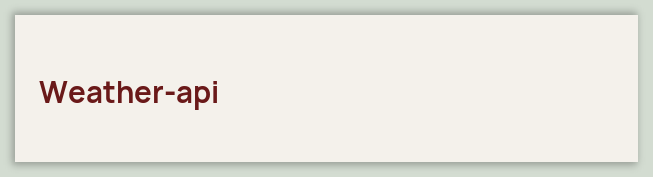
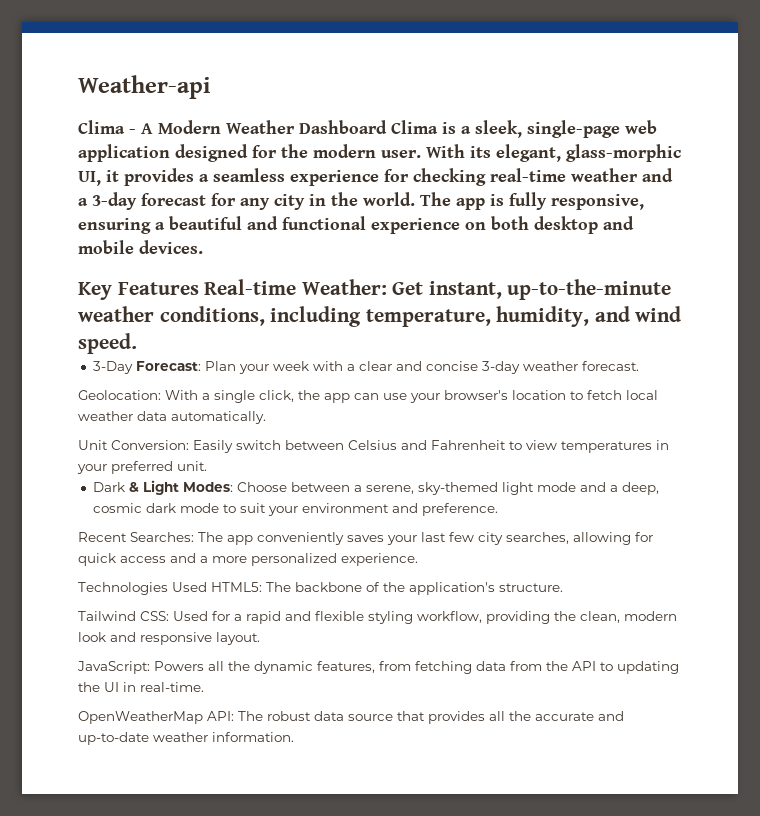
(219, 95) none -> [78,120,657,138] [78,144,681,162] [78,168,673,186] [78,192,644,210] [78,216,634,234] [78,240,203,254] [78,279,672,300] [78,306,682,327] [78,333,137,354] [92,361,639,374] [78,390,658,403] [78,411,266,424] [78,440,669,453] [77,461,207,474] [92,480,659,495] [92,503,498,516] [78,532,653,545] [78,553,418,566] [78,582,563,595] [78,611,677,624] [78,632,260,645] [77,661,679,674] [78,682,204,692] [78,711,624,724] [78,732,294,745] // Clima - A Modern Weather Dashboard Clima is a sleek, single-page web application designed for the modern user. With its elegant, glass-morphic UI, it provides a seamless experience for checking real-time weather and a 3-day forecast for any city in the world. The app is fully responsive, ensuring a beautiful and functional experience on both desktop and mobile devices. // Key Features Real-time Weather: Get instant, up-to-the-minute weather conditions, including temperature, humidity, and wind speed. // 3-Day Forecast: Plan your week with a clear and concise 3-day weather forecast. // Geolocation: With a single click, the app can use your browser's location to fetch local weather data automatically. // Unit Conversion: Easily switch between Celsius and Fahrenheit to view temperatures in your preferred unit. // Dark & Light Modes: Choose between a serene, sky-themed light mode and a deep, cosmic dark mode to suit your environment and preference. // Recent Searches: The app conveniently saves your last few city searches, allowing for quick access and a more personalized experience. // Technologies Used HTML5: The backbone of the application's structure. // Tailwind CSS: Used for a rapid and flexible styling workflow, providing the clean, modern look and responsive layout. // JavaScript: Powers all the dynamic features, from fetching data from the API to updating the UI in real-time. // OpenWeatherMap API: The robust data source that provides all the accurate and up-to-date weather information.

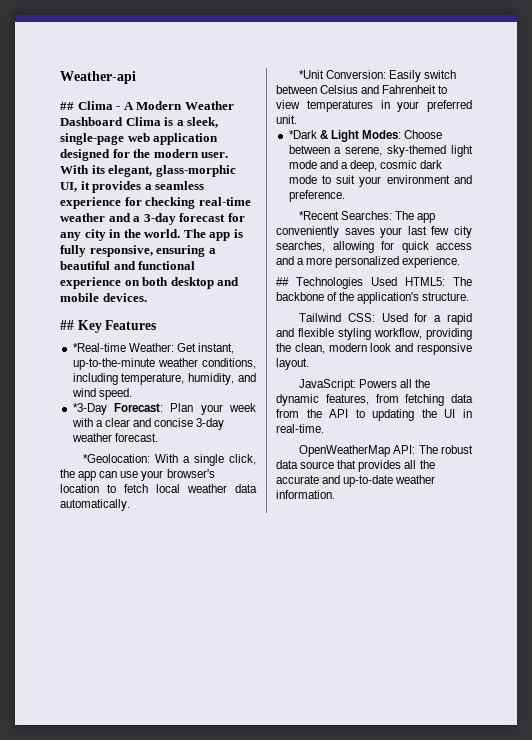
(210, 87) none -> [60,102,74,110] ##
(203, 247) none -> [60,320,74,330] ##
[204,279,297,295] Real-time -> [72,343,126,352] // *Real-time
[92,361,133,374] 3-Day -> [72,403,107,415] *3-Day
[78,390,161,400] Geolocation: -> [83,454,151,463] *Geolocation:
[78,440,108,450] Unit -> [299,70,325,79] *Unit
[92,482,125,492] Dark -> [288,130,317,139] *Dark
[78,532,127,542] Recent -> [299,211,340,220] *Recent
(418, 559) none -> [276,277,289,286] ##

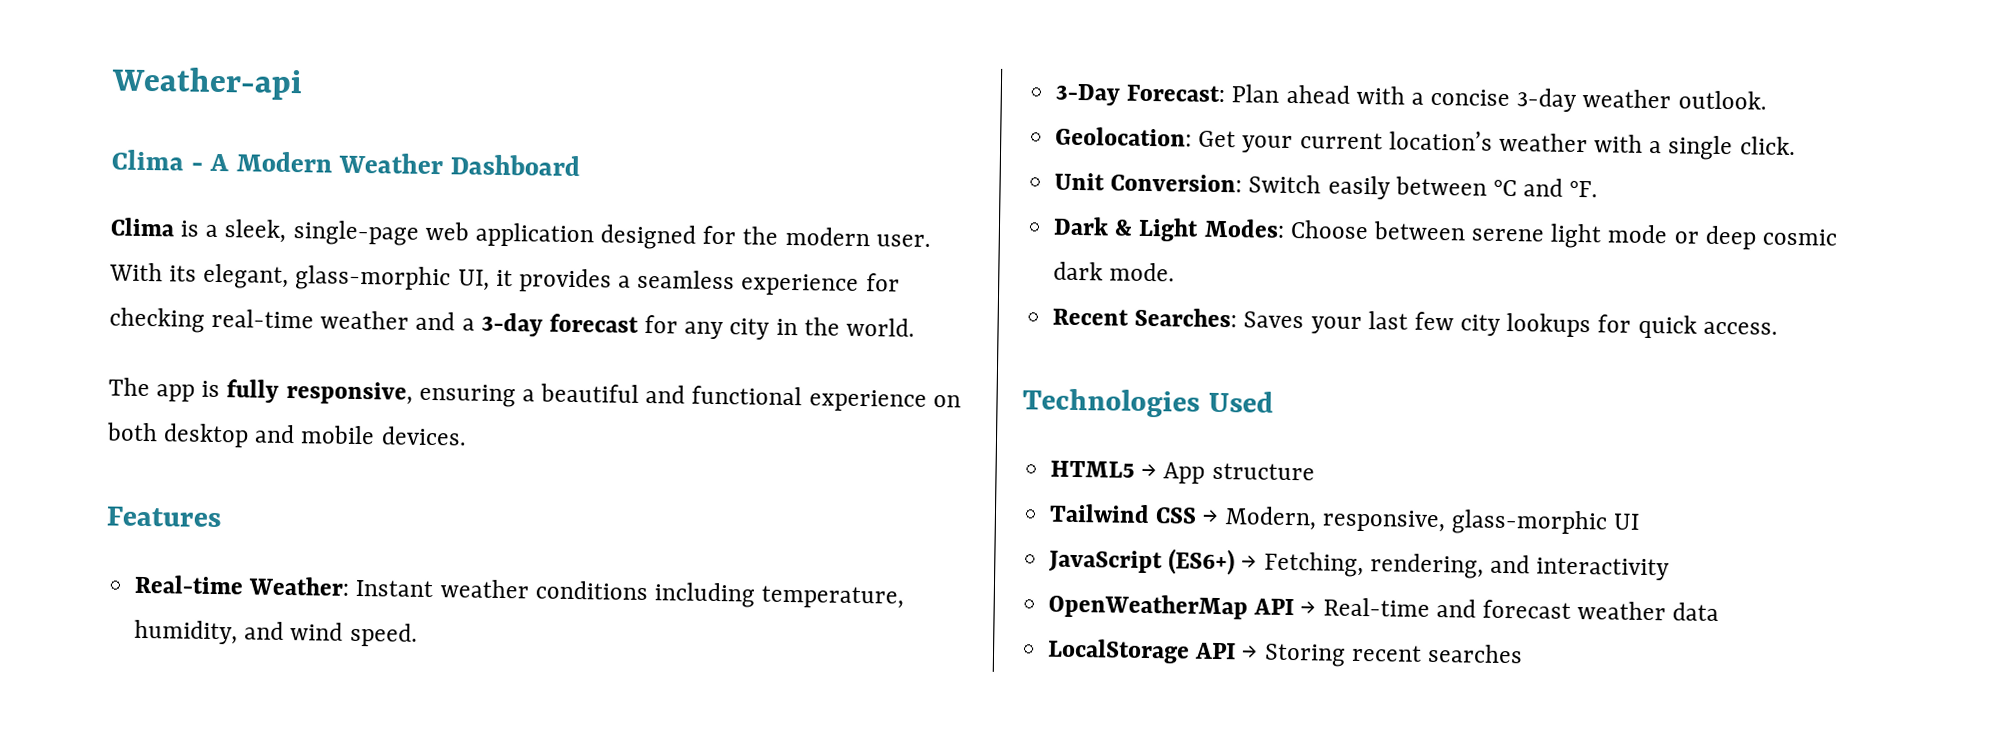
[60,102,74,110] ## -> (303, 83) none
(123, 121) none -> (580, 165) //
(181, 233) none -> (915, 327) //
[60,320,102,333] ## Key -> (467, 436) none
[72,343,234,354] [72,358,256,370] *Real-time Weather: Get instant, up-to-the-minute weather conditions, -> [134,574,648,601] Real-time Weather: Instant weather conditions
[72,403,107,415] *3-Day -> [1055,83,1121,106] 3-Day
[200,403,256,415] [71,418,225,430] [71,433,158,442] [83,454,256,466] [60,469,215,481] [60,484,257,493] [60,499,130,511] [299,70,457,82] [276,85,448,94] [276,100,472,112] [276,115,297,124] [288,130,317,139] your week with a clear and concise 3-day weather forecast. // *Geolocation: With a single click, the app can use your browser's location to fetch local weather data automatically. // *Unit Conversion: Easily switch between Celsius and Fahrenheit to view temperatures in your preferred unit. // *Dark -> [1285,84,1767,112] [1055,126,1796,161] [1054,172,1599,200] [1053,216,1110,236] ahead with a concise 3-day weather outlook. // Geolocation: Get your current location’s weather with a single click. // Unit Conversion: Switch easily between °C and °F. // Dark
[334,145,473,157] [288,160,443,172] [288,175,472,187] [288,190,345,202] [299,211,436,223] [276,226,472,238] [276,241,472,253] [276,256,461,268] [276,277,472,289] [276,292,470,304] [299,313,472,325] [276,328,472,340] [276,343,472,355] [276,358,309,370] [299,379,431,391] [276,394,473,406] [276,409,472,421] [276,424,324,433] [299,445,473,457] [276,460,435,472] [276,475,436,487] [276,490,335,499] a serene, sky-themed light mode and a deep, cosmic dark mode to suit your environment and preference. // *Recent Searches: The app conveniently saves your last few city searches, allowing for quick access and a more personalized experience. // ## Technologies Used HTML5: The backbone of the application's structure. // Tailwind CSS: Used for a rapid and flexible styling workflow, providing the clean, modern look and responsive layout. // JavaScript: Powers all the dynamic features, from fetching data from the API to updating the UI in real-time. // OpenWeatherMap API: The robust data source that provides all the accurate and up-to-date weather information. -> [1471,223,1838,250] [1053,261,1176,282] [1052,307,1778,339] [1022,388,1274,418] [1050,460,1315,484] [1049,503,1641,536] [1048,548,1671,581] [1048,593,1720,622] [1047,638,1523,667] serene light mode or deep cosmic dark mode. // Recent Searches: Saves your last few city lookups for quick access. // Technologies Used // HTML5 → App structure // Tailwind CSS → Modern, responsive, glass-morphic UI // JavaScript (ES6+) → Fetching, rendering, and interactivity // OpenWeatherMap API → Real-time and forecast weather data // LocalStorage API → Storing recent searches

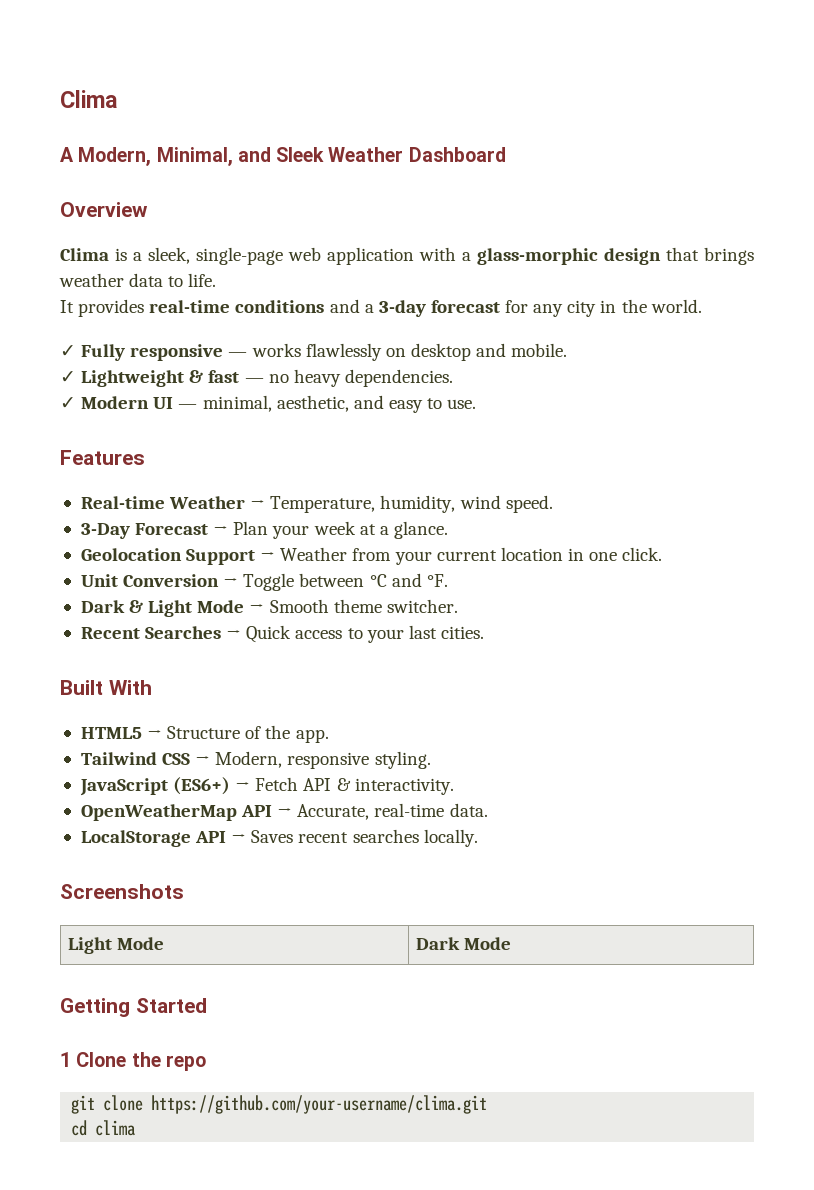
[111,66,303,101] [111,149,332,173] Weather-api // Clima - A Modern -> [60,90,117,108] [60,147,325,166] Clima // A Modern, Minimal, and Sleek
(580, 165) none -> [60,202,148,217] // Overview
[600,224,931,250] [109,262,900,296] [109,307,410,333] designed for the modern user. With its elegant, glass-morphic UI, it provides a seamless experience for checking real-time weather -> [419,247,754,265] [59,273,217,287] [60,299,325,317] with a glass-morphic design that brings weather data to life. // It provides real-time conditions
[108,377,961,412] [106,422,467,448] [106,506,221,528] [134,574,905,609] [134,619,418,647] [1055,83,1767,112] [1055,126,1734,161] The app is fully responsive, ensuring a beautiful and functional experience on both desktop and mobile devices. // Features // Real-time Weather: Instant weather conditions including temperature, humidity, and wind speed. // 3-Day Forecast: Plan ahead with a concise 3-day weather outlook. // Geolocation: Get your current location’s weather with a single -> [60,343,568,361] [60,369,453,387] [60,395,477,413] [60,450,145,465] [80,495,553,513] [80,521,448,539] [80,547,618,565] ✓ Fully responsive — works flawlessly on desktop and mobile. // ✓ Lightweight & fast — no heavy dependencies. // ✓ Modern UI — minimal, aesthetic, and easy to use. // Features // Real-time Weather → Temperature, humidity, wind speed. // 3-Day Forecast → Plan your week at a glance. // Geolocation Support → Weather from your current location in one
[1110,173,1391,200] Conversion: Switch easily -> [123,573,295,591] Conversion → Toggle
[1203,218,1838,250] [1053,261,1176,282] [1052,307,1778,339] [1022,388,1274,418] [1050,460,1315,484] Modes: Choose between serene light mode or deep cosmic dark mode. // Recent Searches: Saves your last few city lookups for quick access. // Technologies Used // HTML5 → App structure -> [197,599,458,613] [80,625,484,643] [60,680,152,695] [80,725,329,743] Mode → Smooth theme switcher. // Recent Searches → Quick access to your last cities. // Built With // HTML5 → Structure of the app.
[1321,509,1641,536] responsive, glass-morphic UI -> [287,751,431,769] responsive styling.
[1263,551,1671,581] Fetching, rendering, and interactivity -> [255,777,454,795] Fetch API & interactivity.
[1322,597,1720,622] Real-time and forecast weather data -> [297,803,488,820] Accurate, real-time data.
[1263,643,1346,667] Storing -> [251,830,294,843] Saves
(1523, 653) none -> [423,829,478,847] [60,884,184,899] [68,937,165,954] [416,937,512,950] [60,998,207,1017] [60,1052,206,1071] [71,1095,488,1114] [71,1120,136,1136] locally. // Screenshots // Light Mode | Dark Mode // Getting Started // 1 Clone the repo // git clone https://github.com/your-username/clima.git // cd clima

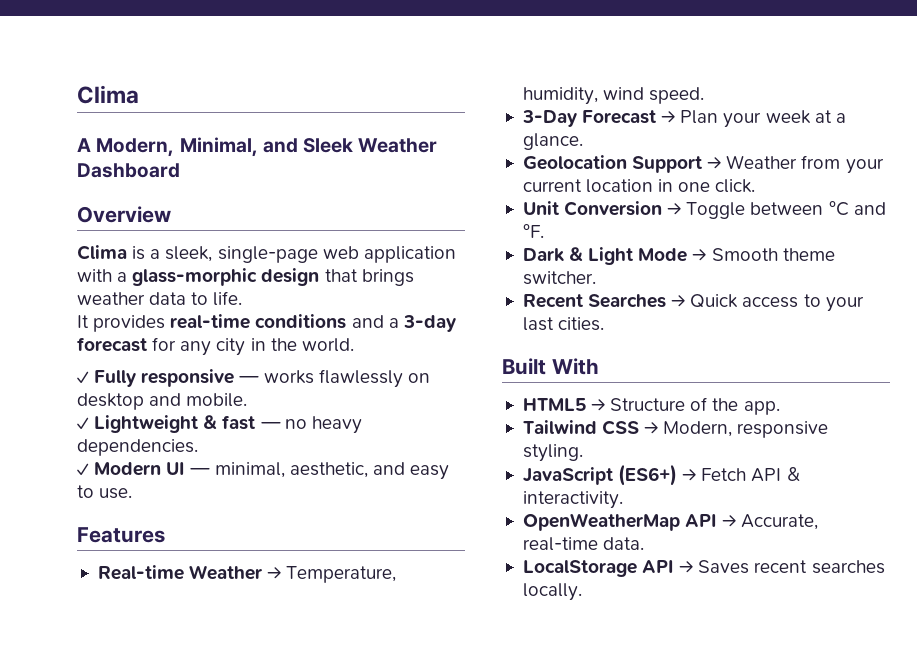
[60,884,184,899] [68,937,165,954] [416,937,512,950] [60,998,207,1017] [60,1052,206,1071] [71,1095,488,1114] [71,1120,136,1136] // Screenshots // Light Mode | Dark Mode // Getting Started // 1 Clone the repo // git clone https://github.com/your-username/clima.git // cd clima -> (582, 592) none

